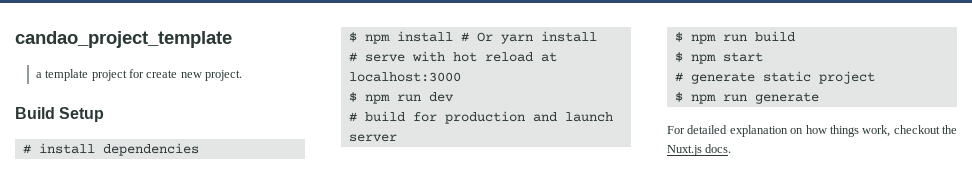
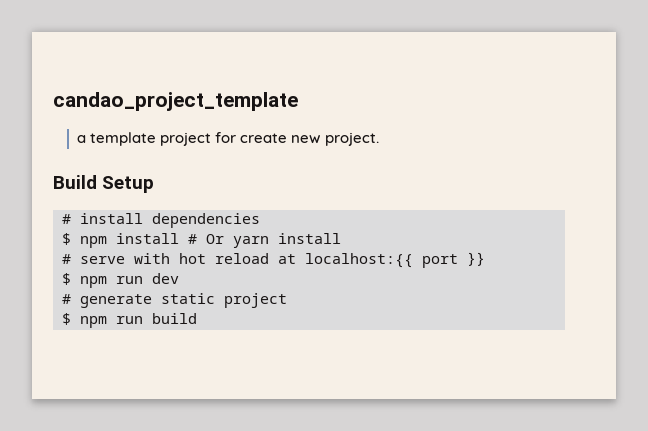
[348,72,461,82] localhost:3000 -> [305,252,485,268] localhost:{{ port }}
[348,111,613,124] [348,134,397,142] [674,31,795,44] [674,52,763,64] // # build for production and launch server // $ npm run build // $ npm start -> (179, 278) none
[754,92,819,104] [667,125,957,137] [667,144,732,156] generate // For detailed explanation on how things work, checkout the Nuxt.js docs. -> [152,313,197,324] build

